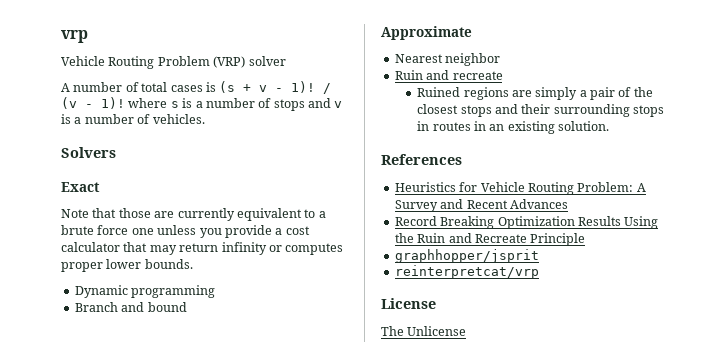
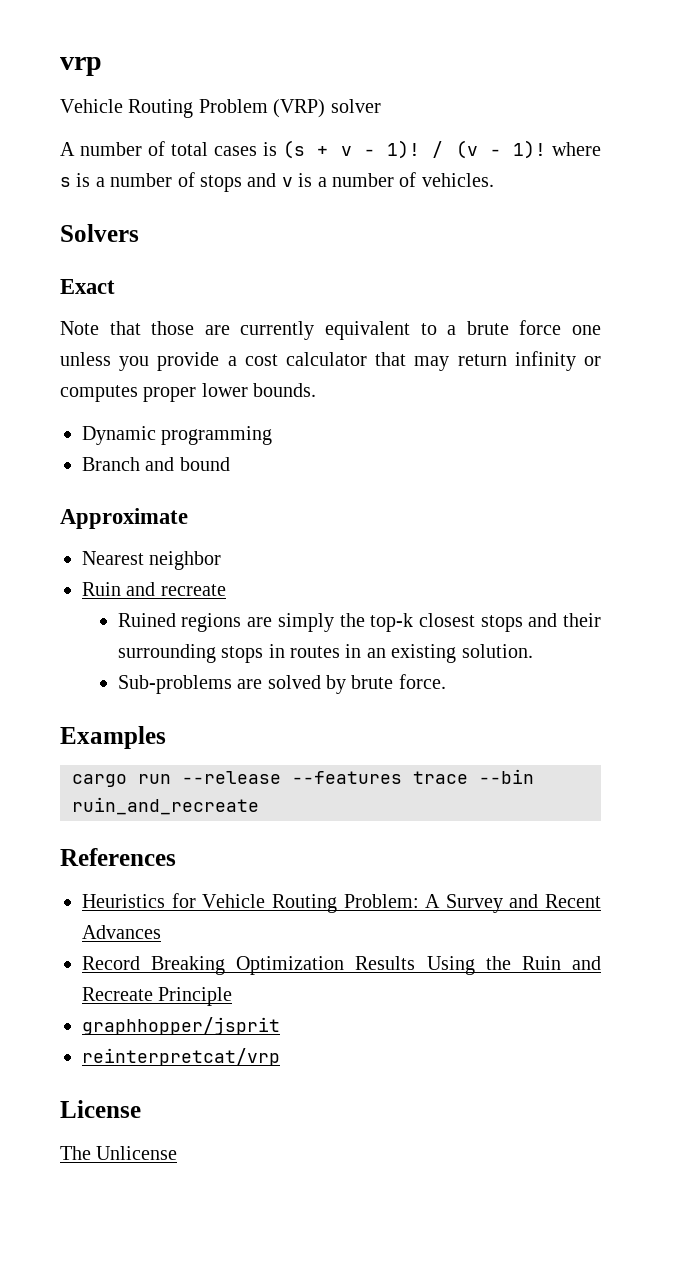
[579,87,653,100] a pair of the -> [339,613,414,632] the top-k
(610, 126) none -> [117,674,446,694] [60,726,166,749] [72,769,534,787] [72,797,259,815] // Sub-problems are solved by brute force. // Examples // cargo run --release --features trace --bin ruin_and_recreate

